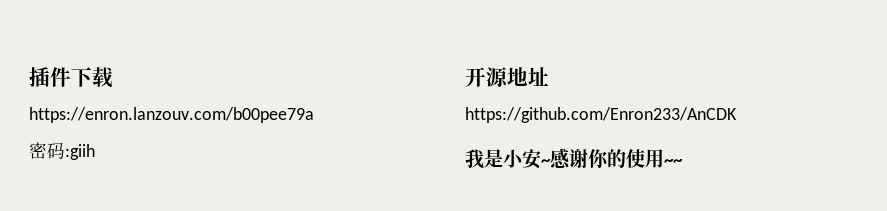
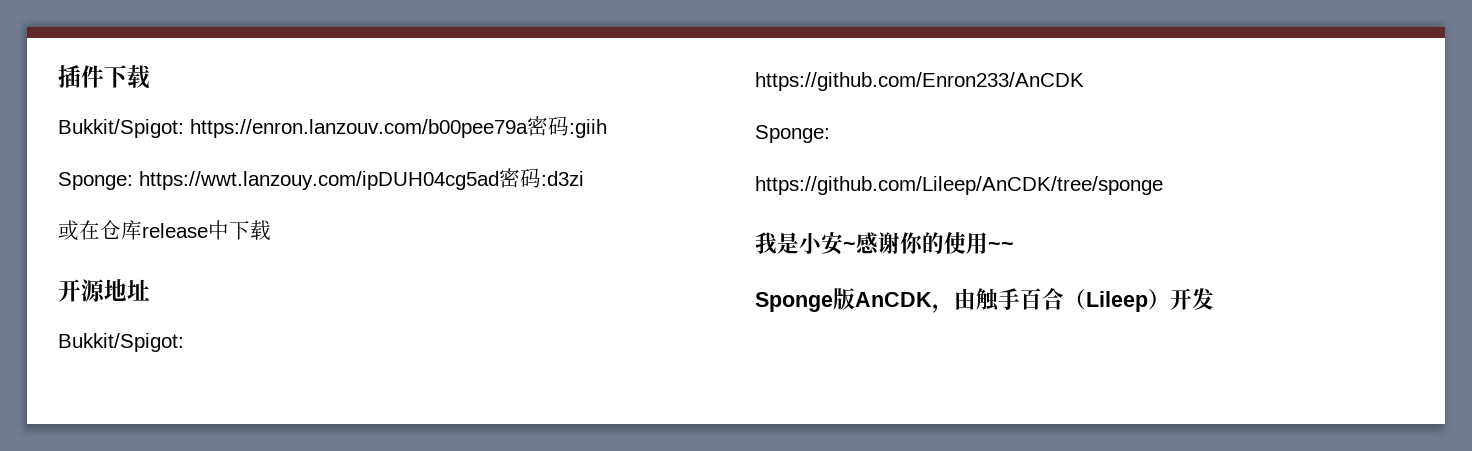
(113, 77) none -> [58,119,184,138] Bukkit/Spigot:
(314, 115) // -> (528, 128) none
(95, 152) none -> [58,168,584,190] [58,220,271,241] // Sponge: https://wwt.lanzouy.com/ipDUH04cg5ad密码:d3zi // 或在仓库release中下载
(549, 76) none -> [58,333,184,352] // Bukkit/Spigot:
(737, 115) none -> [755,125,830,143] [755,176,1163,195] // Sponge: // https://github.com/Lileep/AnCDK/tree/sponge
(683, 162) none -> [755,288,1214,313] // Sponge版AnCDK，由触手百合（Lileep）开发

